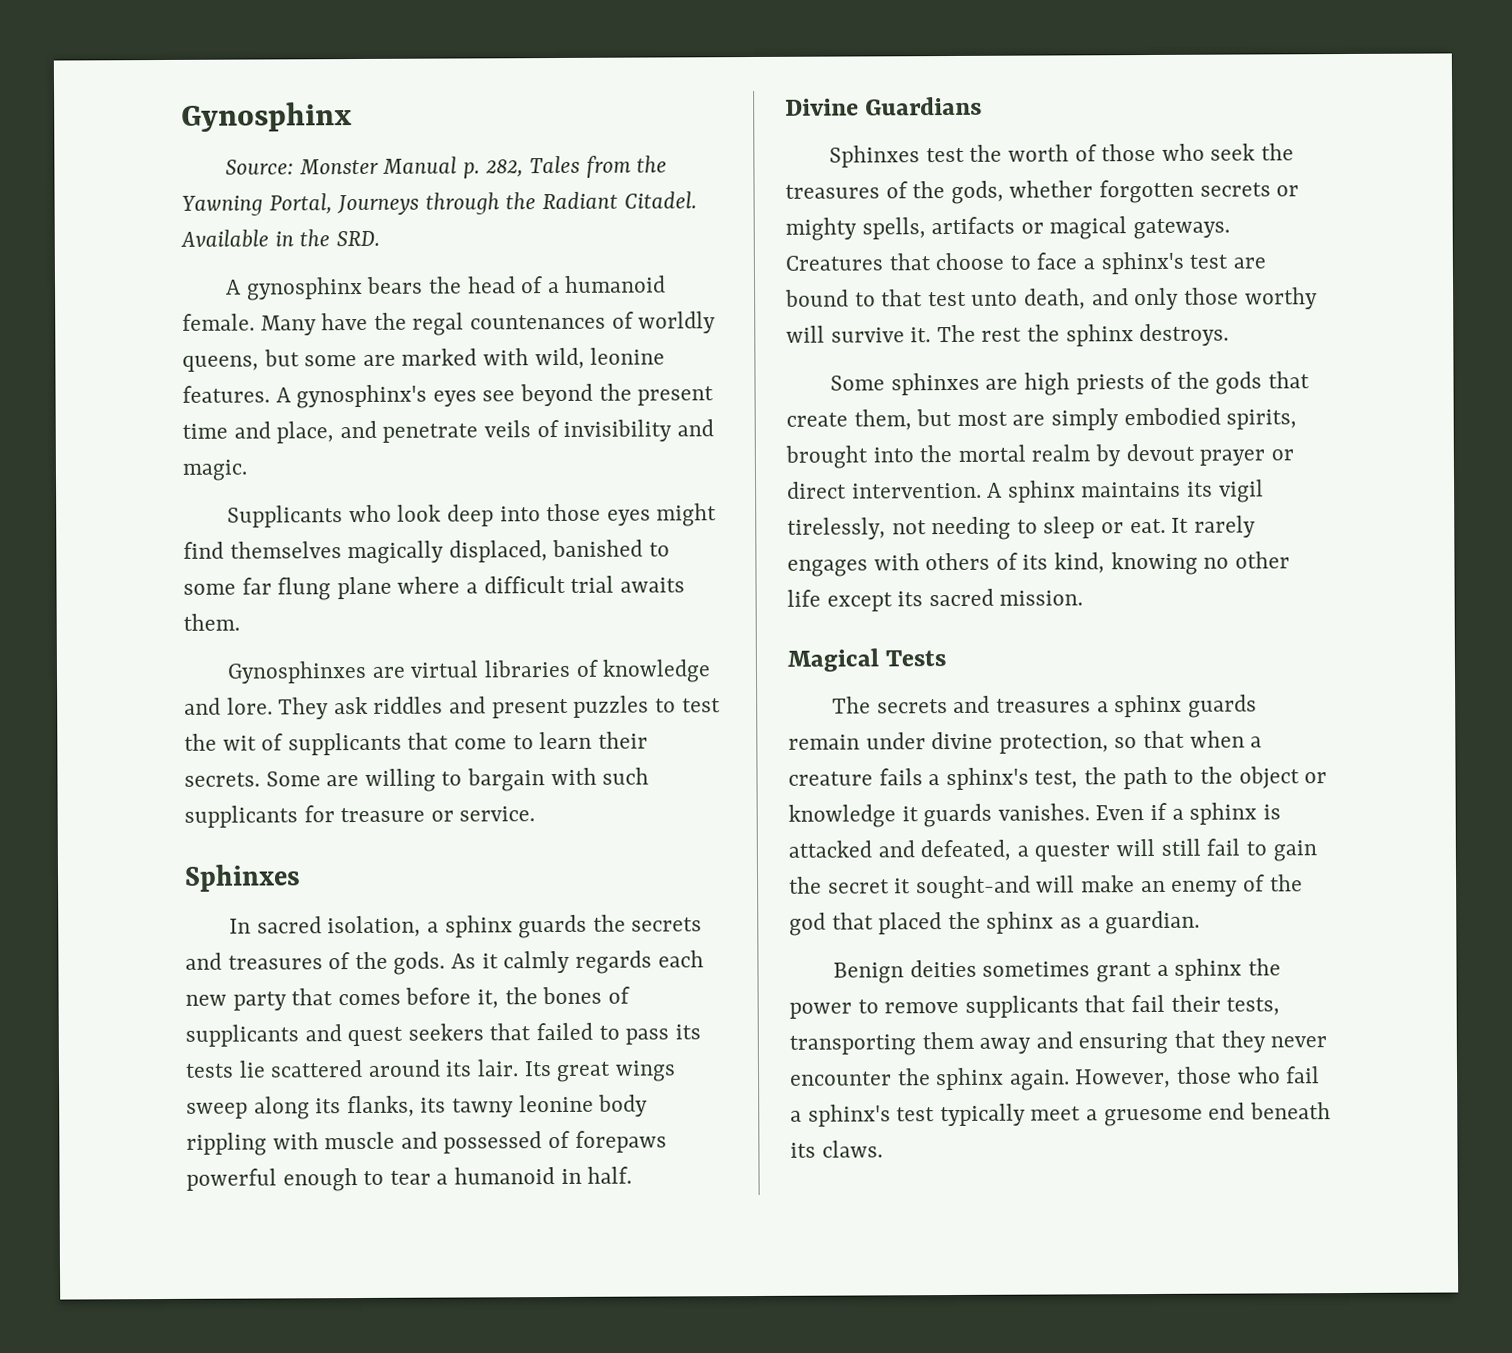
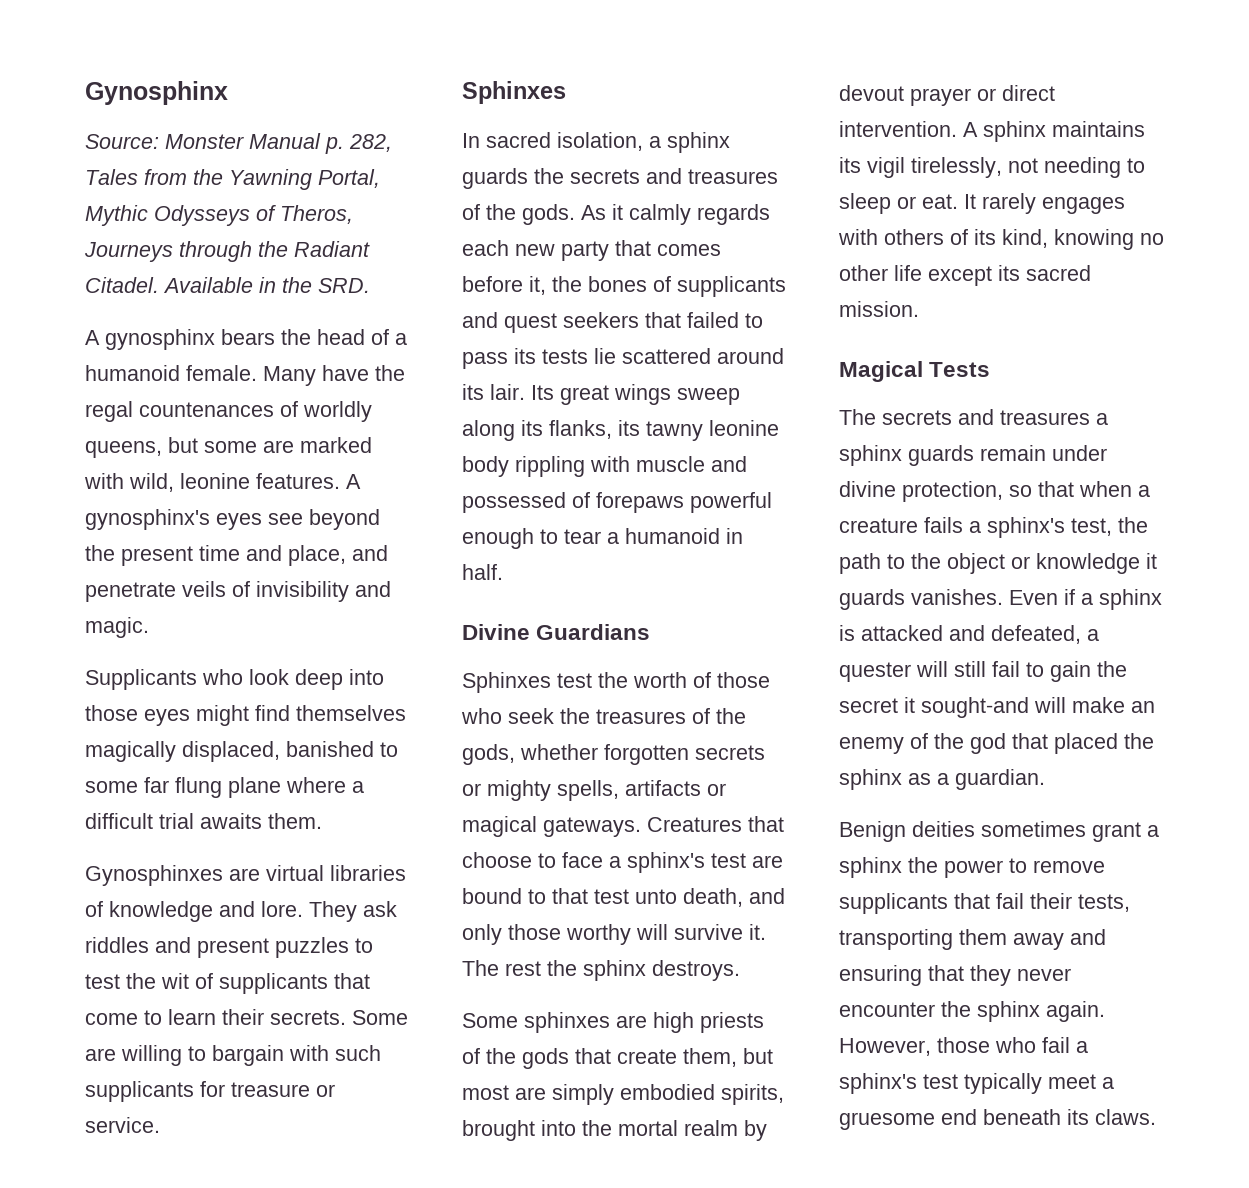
(333, 204) none -> [85,205,353,226] Mythic Odysseys of Theros,

